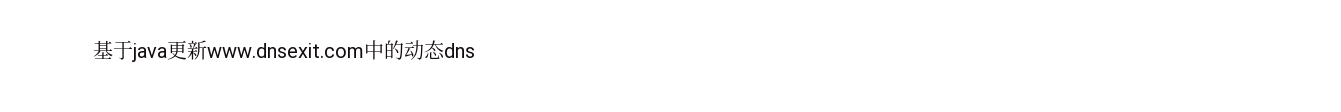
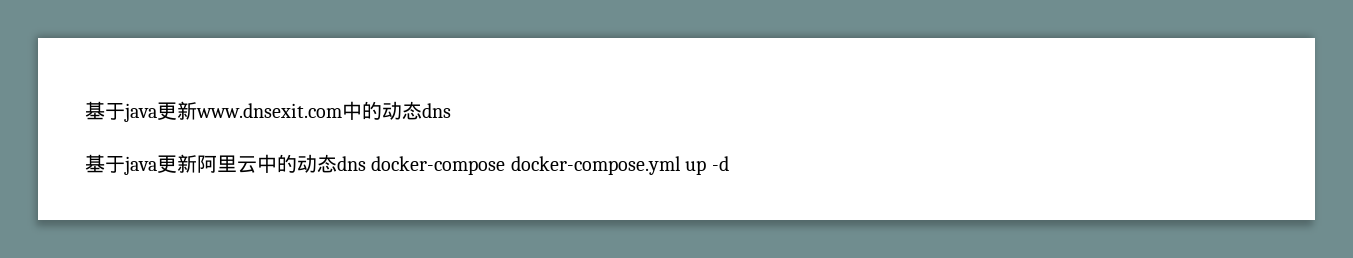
(475, 50) none -> [85,154,729,175] // 基于java更新阿里云中的动态dns docker-compose docker-compose.yml up -d

